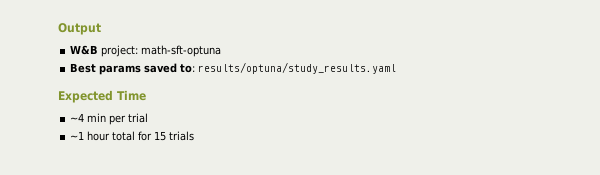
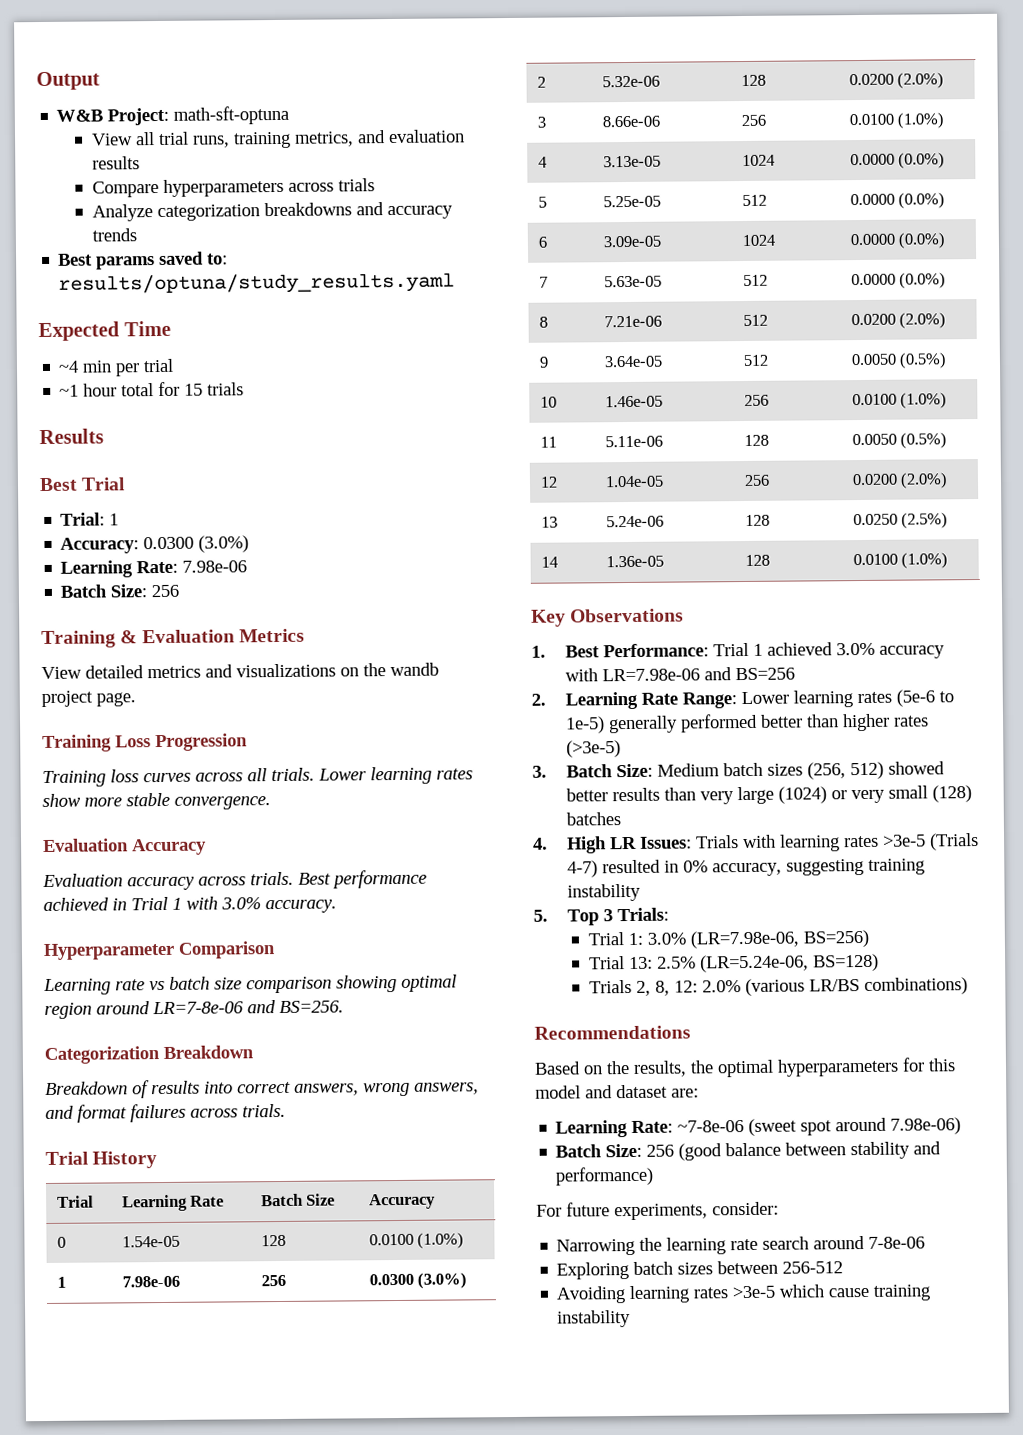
[101,45,139,57] project: -> [107,107,170,126] Project:
(222, 51) none -> [90,129,465,149] [91,156,140,170] [91,178,375,198] [91,202,453,222] [91,228,137,242] // View all trial runs, training metrics, and evaluation results // Compare hyperparameters across trials // Analyze categorization breakdowns and accuracy trends
(195, 136) none -> [39,428,104,445] [39,477,127,492] [60,512,120,526] [60,535,250,554] [60,560,248,578] [60,584,180,598] [41,628,305,649] [41,662,439,680] [41,690,136,708] [42,733,248,753] [42,766,473,788] [42,792,271,810] [43,838,207,856] [42,869,427,891] [43,896,337,914] [43,941,276,961] [43,974,457,996] [44,1000,344,1020] [44,1045,254,1065] [45,1080,479,1099] [45,1103,286,1123] [45,1151,158,1169] [56,1195,94,1208] [121,1194,225,1212] [260,1193,336,1207] [368,1193,436,1210] [56,1236,66,1248] [121,1235,180,1248] [260,1234,286,1247] [368,1232,465,1249] [56,1276,66,1288] [121,1275,180,1288] [260,1274,286,1287] [368,1272,468,1289] [536,76,546,88] [601,75,660,88] [740,74,766,87] [848,72,945,89] [536,116,546,128] [601,115,660,128] [740,114,766,127] [848,112,945,129] [537,156,547,168] [602,155,661,168] [741,154,775,167] [849,152,946,169] [537,196,547,208] [602,195,661,208] [741,194,767,207] [849,192,946,209] [537,236,547,248] [602,235,661,248] [741,234,775,247] [849,232,947,249] [538,276,548,288] [603,275,662,288] [742,274,768,287] [850,272,947,289] [538,316,548,328] [603,315,662,328] [742,314,768,327] [850,312,947,329] [538,356,549,368] [603,355,663,368] [742,354,769,367] [850,352,948,369] [539,396,557,408] [604,395,663,408] [743,394,769,407] [851,392,948,409] [539,436,557,448] [604,435,663,448] [743,434,769,447] [851,432,948,449] [539,476,558,488] [604,475,664,488] [743,474,770,487] [851,472,949,489] [540,516,558,528] [605,515,664,528] [744,514,770,527] [852,512,949,529] [540,556,558,568] [605,555,664,568] [744,554,770,567] [852,552,949,569] [531,608,685,627] [531,642,946,659] [565,667,796,682] [531,689,955,710] [565,713,930,734] [566,740,622,758] [532,761,946,780] [566,785,973,805] [566,812,622,826] [533,833,980,854] [567,858,926,878] [567,883,642,902] [533,907,670,926] [587,929,869,949] [588,953,879,973] [588,977,968,997] [534,1025,691,1040] [534,1057,956,1078] [535,1084,699,1099] [555,1117,962,1138] [555,1141,942,1161] [555,1166,655,1186] [536,1201,779,1221] [556,1235,926,1256] [556,1260,844,1280] [556,1284,932,1304] [557,1309,632,1328] // Results // Best Trial // Trial: 1 // Accuracy: 0.0300 (3.0%) // Learning Rate: 7.98e-06 // Batch Size: 256 // Training & Evaluation Metrics // View detailed metrics and visualizations on the wandb project page. // Training Loss Progression // Training loss curves across all trials. Lower learning rates show more stable convergence. // Evaluation Accuracy // Evaluation accuracy across trials. Best performance achieved in Trial 1 with 3.0% accuracy. // Hyperparameter Comparison // Learning rate vs batch size comparison showing optimal region around LR=7-8e-06 and BS=256. // Categorization Breakdown // Breakdown of results into correct answers, wrong answers, and format failures across trials. // Trial History // Trial | Learning Rate | Batch Size | Accuracy // 0 | 1.54e-05 | 128 | 0.0100 (1.0%) // 1 | 7.98e-06 | 256 | 0.0300 (3.0%) // 2 | 5.32e-06 | 128 | 0.0200 (2.0%) // 3 | 8.66e-06 | 256 | 0.0100 (1.0%) // 4 | 3.13e-05 | 1024 | 0.0000 (0.0%) // 5 | 5.25e-05 | 512 | 0.0000 (0.0%) // 6 | 3.09e-05 | 1024 | 0.0000 (0.0%) // 7 | 5.63e-05 | 512 | 0.0000 (0.0%) // 8 | 7.21e-06 | 512 | 0.0200 (2.0%) // 9 | 3.64e-05 | 512 | 0.0050 (0.5%) // 10 | 1.46e-05 | 256 | 0.0100 (1.0%) // 11 | 5.11e-06 | 128 | 0.0050 (0.5%) // 12 | 1.04e-05 | 256 | 0.0200 (2.0%) // 13 | 5.24e-06 | 128 | 0.0250 (2.5%) // 14 | 1.36e-05 | 128 | 0.0100 (1.0%) // Key Observations // 1. Best Performance: Trial 1 achieved 3.0% accuracy with LR=7.98e-06 and BS=256 // 2. Learning Rate Range: Lower learning rates (5e-6 to 1e-5) generally performed better than higher rates (>3e-5) // 3. Batch Size: Medium batch sizes (256, 512) showed better results than very large (1024) or very small (128) batches // 4. High LR Issues: Trials with learning rates >3e-5 (Trials 4-7) resulted in 0% accuracy, suggesting training instability // 5. Top 3 Trials: // Trial 1: 3.0% (LR=7.98e-06, BS=256) // Trial 13: 2.5% (LR=5.24e-06, BS=128) // Trials 2, 8, 12: 2.0% (various LR/BS combinations) // Recommendations // Based on the results, the optimal hyperparameters for this model and dataset are: // Learning Rate: ~7-8e-06 (sweet spot around 7.98e-06) // Batch Size: 256 (good balance between stability and performance) // For future experiments, consider: // Narrowing the learning rate search around 7-8e-06 // Exploring batch sizes between 256-512 // Avoiding learning rates >3e-5 which cause training instability

